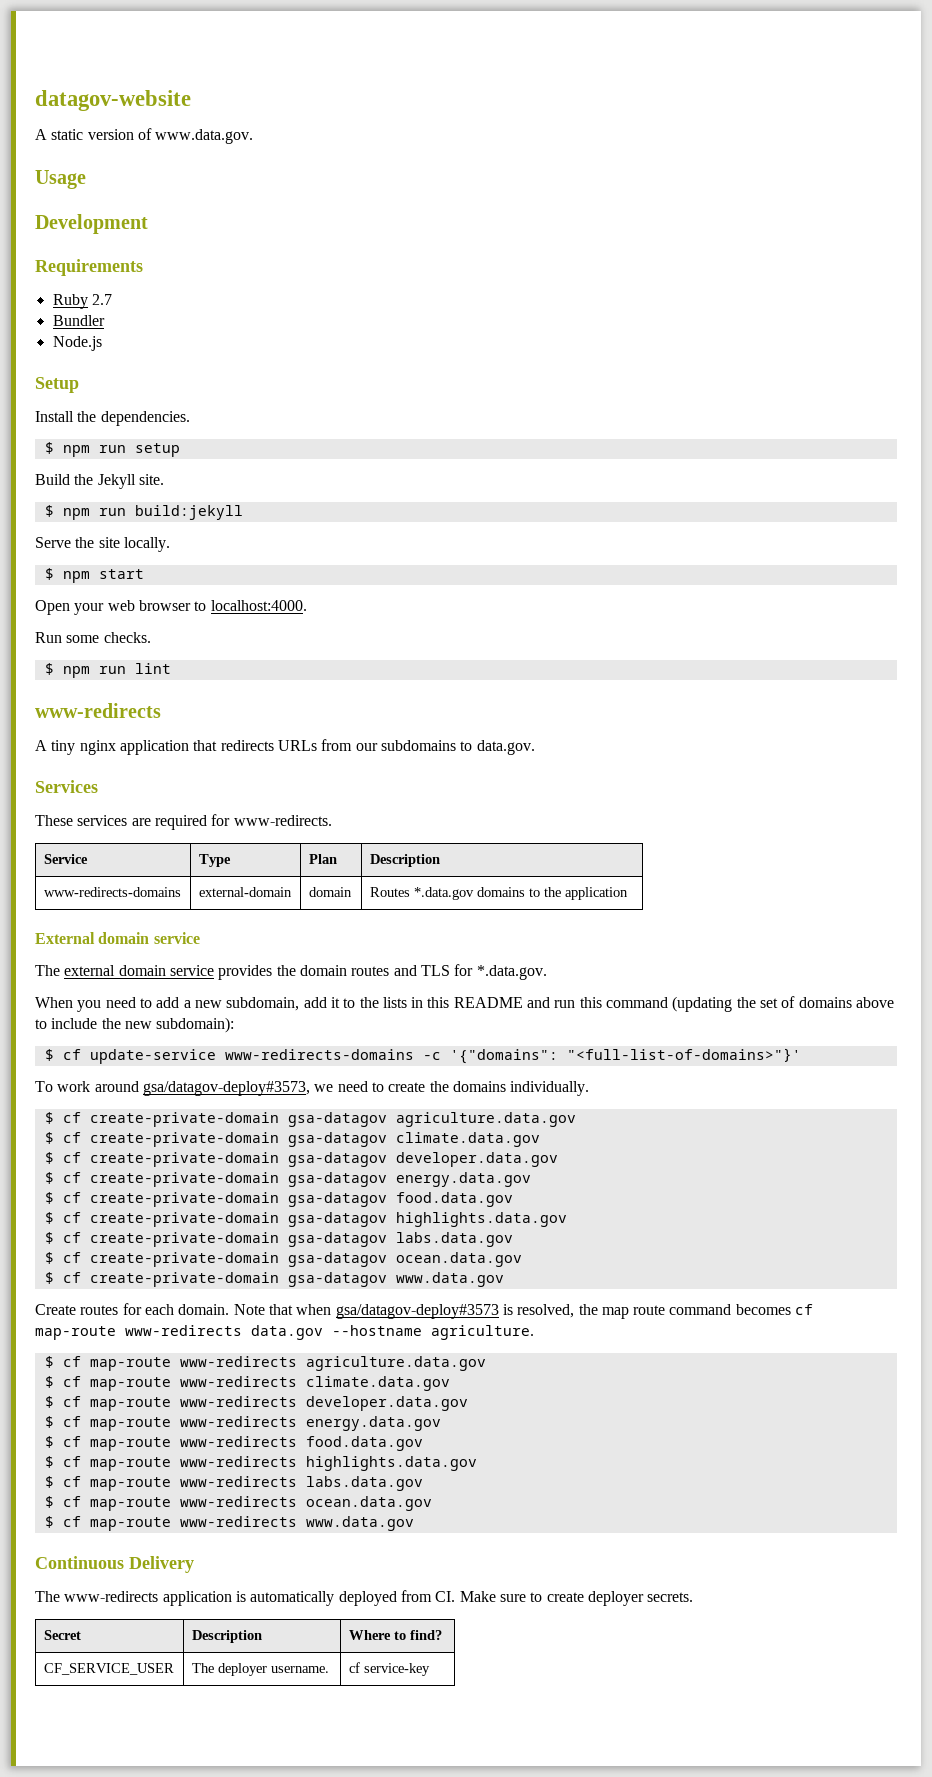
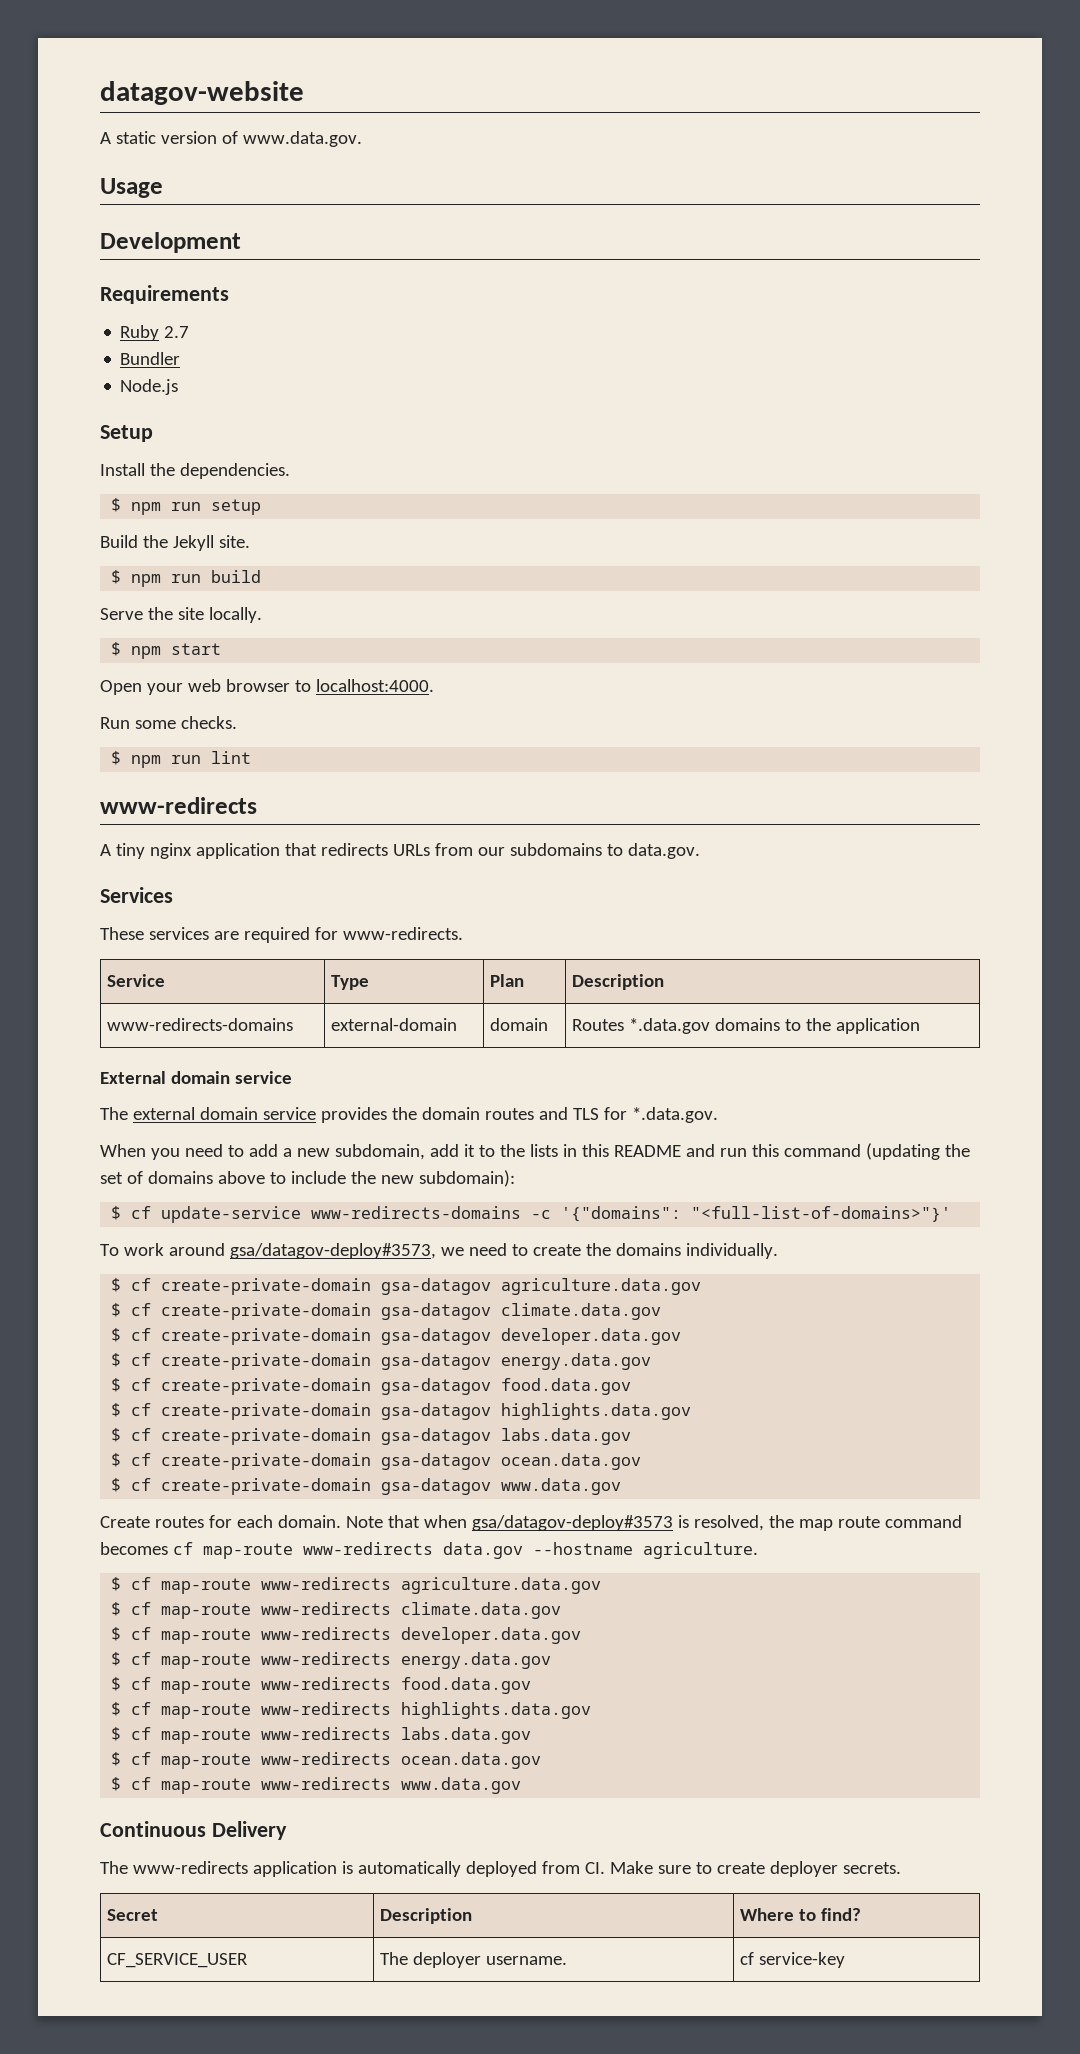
[134,505,243,520] build:jekyll -> [211,570,262,583] build

